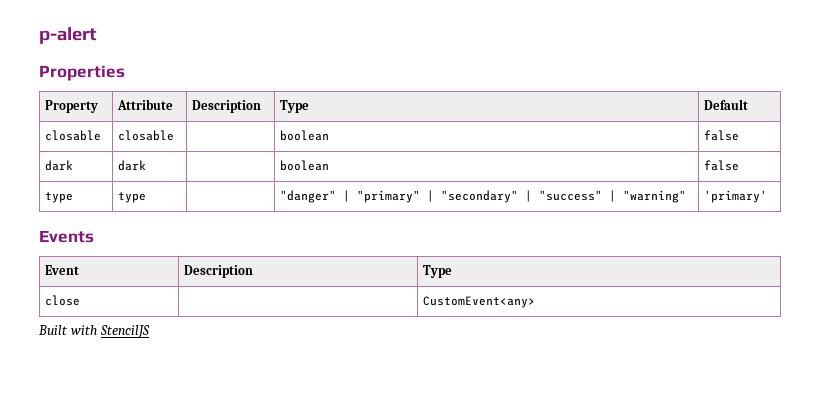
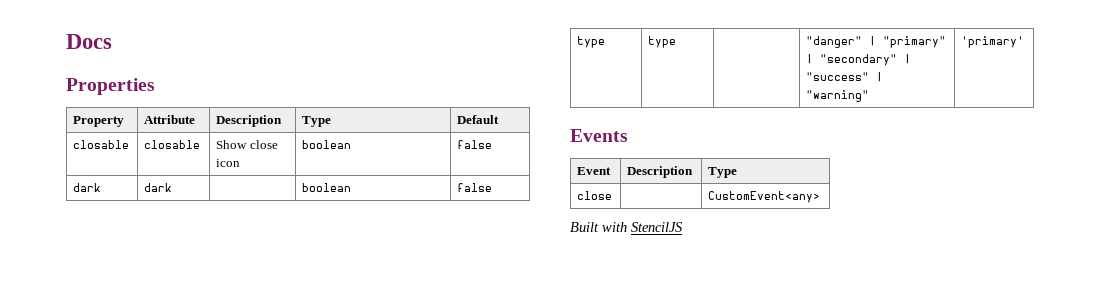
[39,27,97,44] p-alert -> [66,34,112,49] Docs
(175, 135) none -> [216,140,278,149] [216,159,241,167] Show close icon

